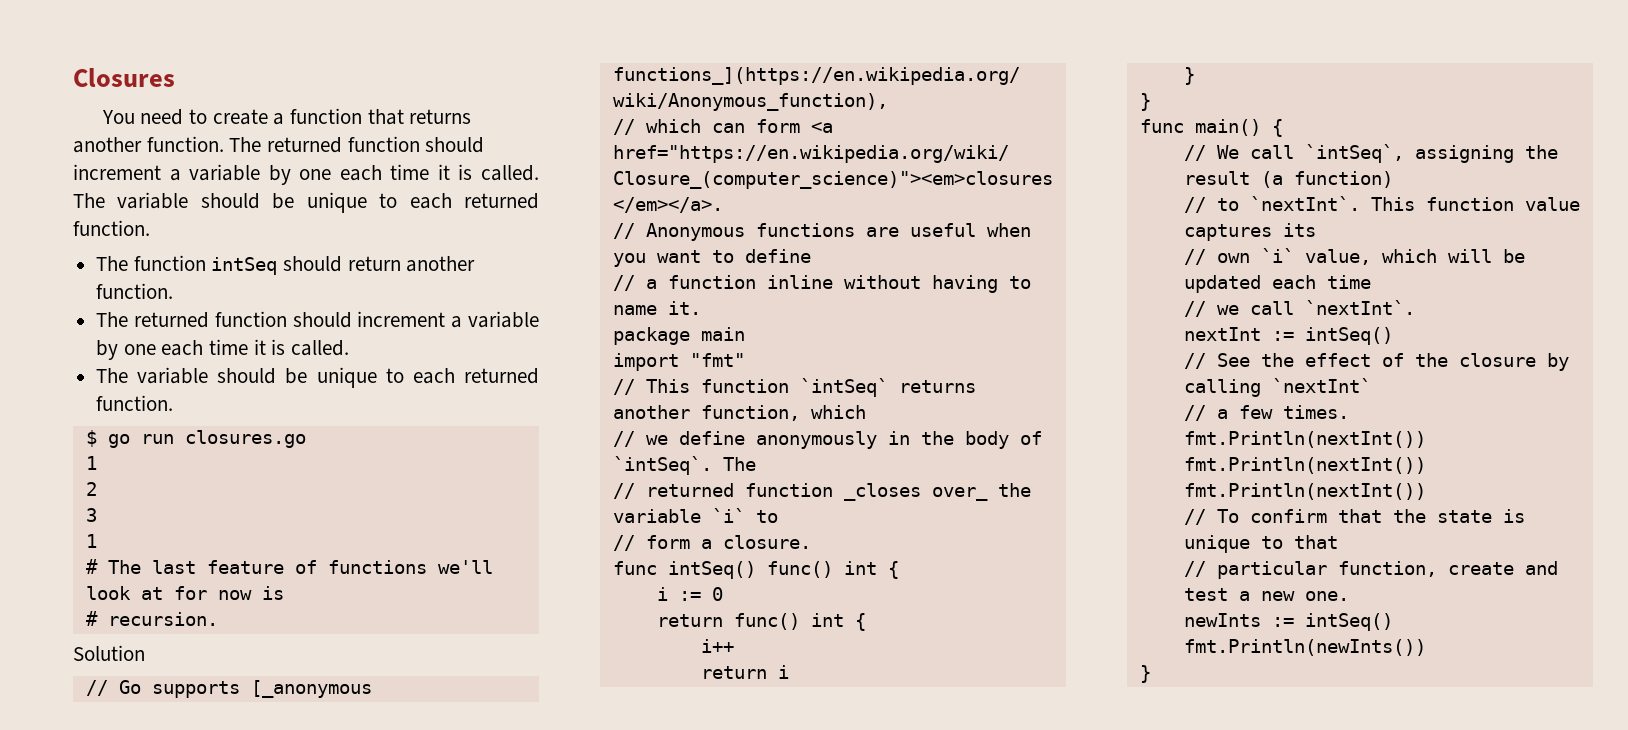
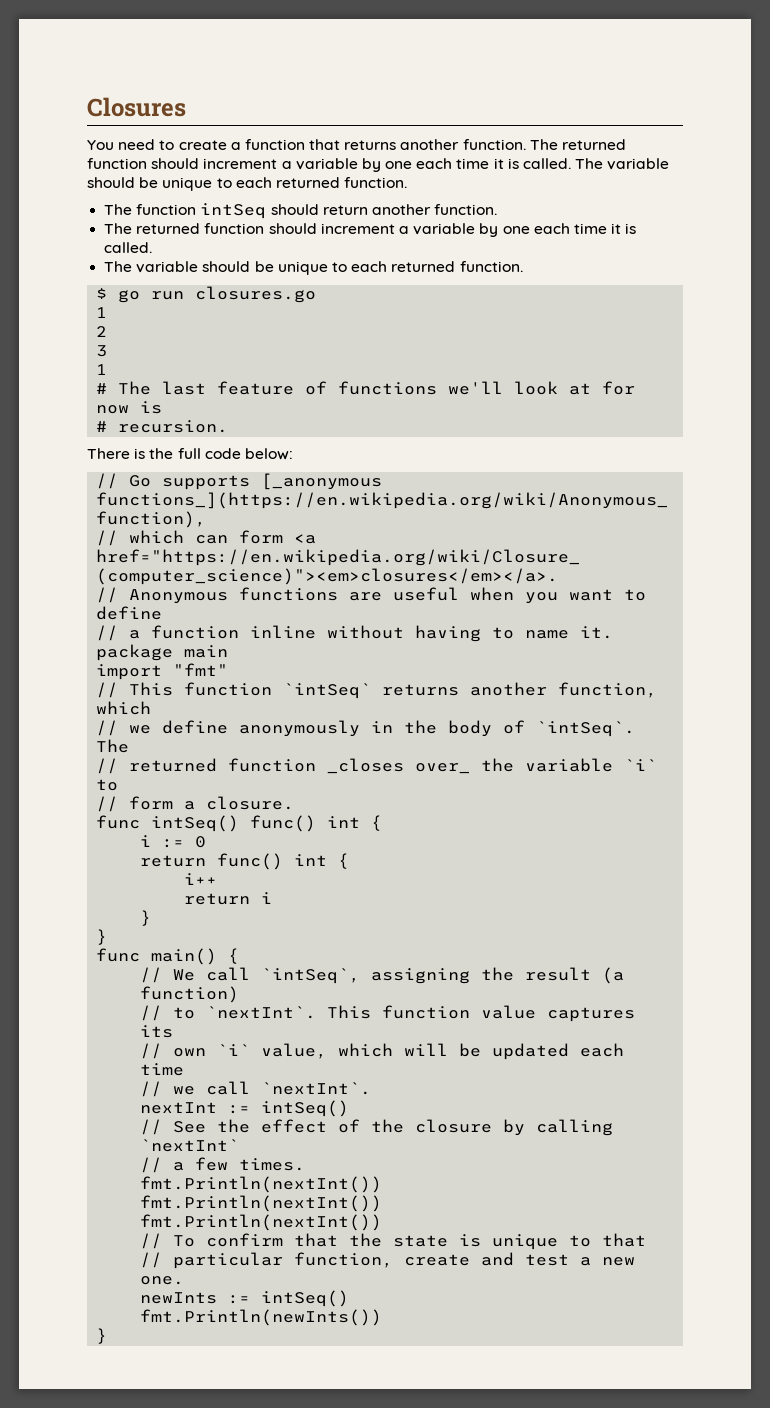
[73,645,145,661] Solution -> [87,448,293,460] There is the full code below:

